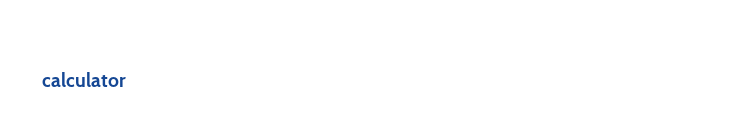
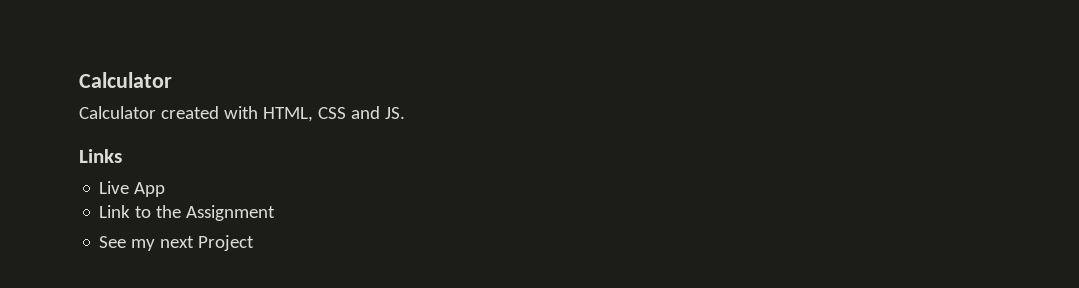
[42,72,126,87] calculator -> [79,72,172,88] [79,106,405,122] [79,149,122,163] [99,181,166,197] [99,205,276,221] [99,235,255,251] Calculator // Calculator created with HTML, CSS and JS. // Links // Live App // Link to the Assignment // See my next Project

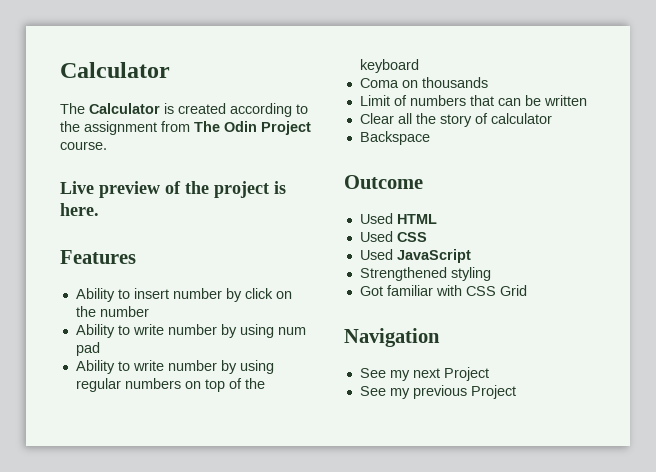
[79,106,405,122] [79,149,122,163] [99,181,166,197] [99,205,276,221] Calculator created with HTML, CSS and JS. // Links // Live App // Link to the Assignment -> [60,103,308,117] [60,121,311,135] [60,141,107,150] [60,181,286,198] [60,203,99,216] [60,250,136,264] [75,288,292,302] [75,306,149,317] [75,324,306,338] [75,342,100,356] [75,360,274,374] [75,378,265,392] [359,59,419,73] [359,77,488,88] [359,95,587,106] [359,113,552,127] [359,131,430,145] [344,175,423,189] [359,213,437,224] [359,231,427,242] [359,249,471,263] [359,267,491,281] [359,285,527,296] [344,328,440,347] The Calculator is created according to the assignment from The Odin Project course. // Live preview of the project is here. // Features // Ability to insert number by click on the number // Ability to write number by using num pad // Ability to write number by using regular numbers on top of the keyboard // Coma on thousands // Limit of numbers that can be written // Clear all the story of calculator // Backspace // Outcome // Used HTML // Used CSS // Used JavaScript // Strengthened styling // Got familiar with CSS Grid // Navigation
(255, 243) none -> [359,385,516,399] // See my previous Project

